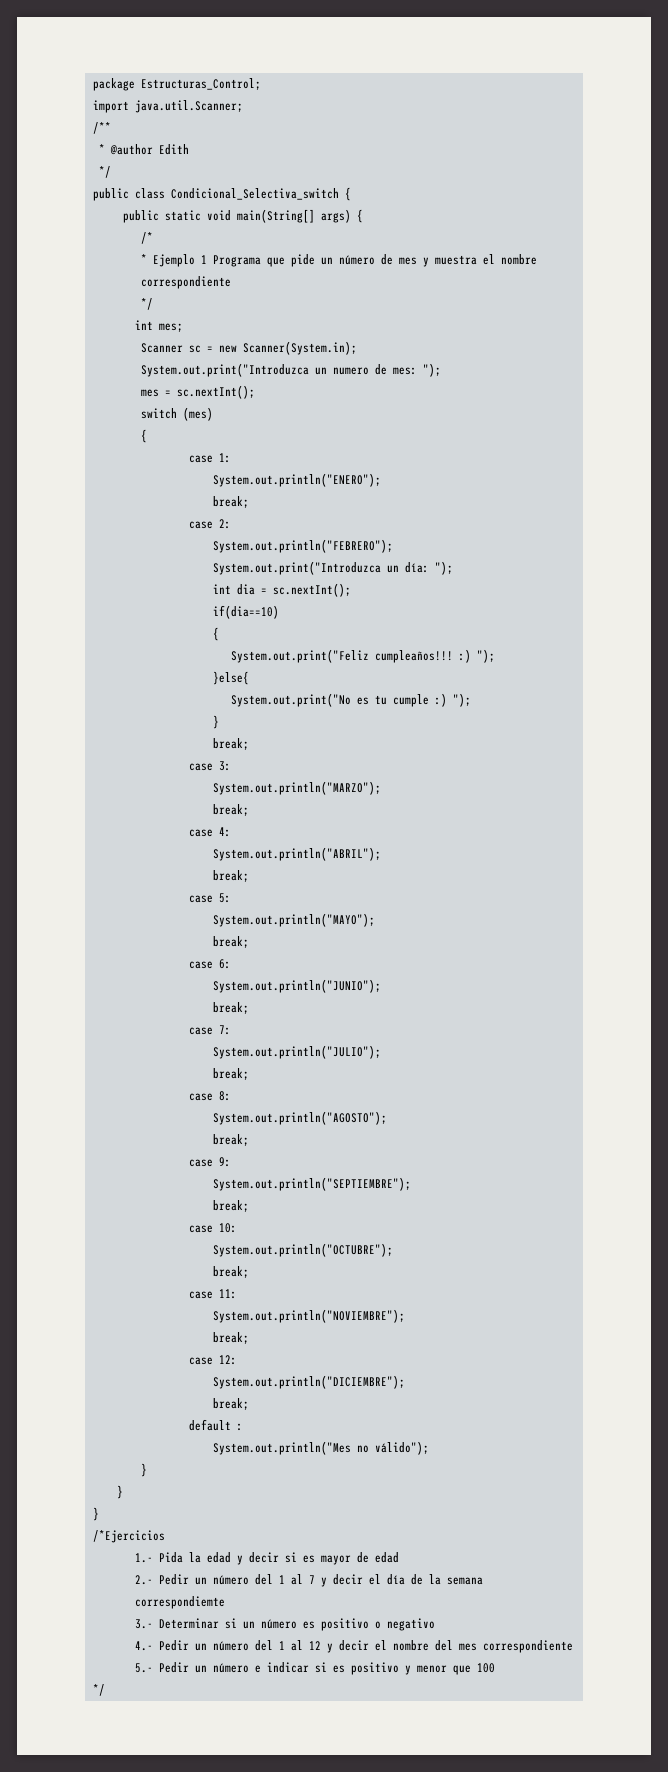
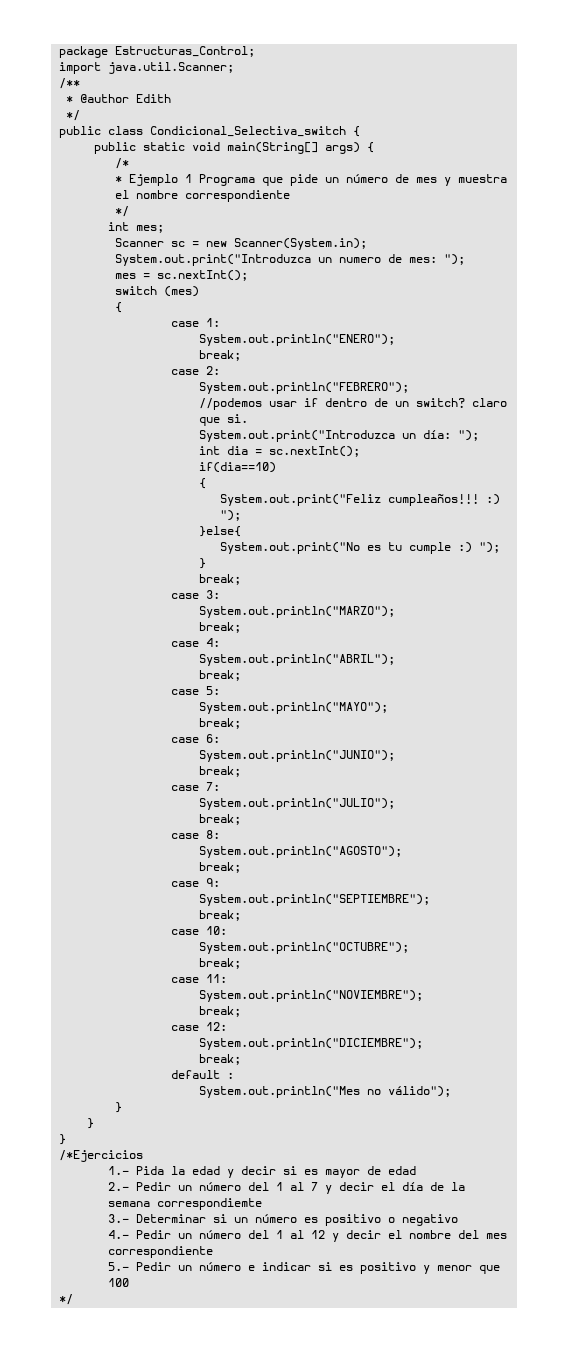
(393, 546) none -> [198,398,507,410] [198,414,248,426] // //podemos usar if dentro de un switch? claro que si.

